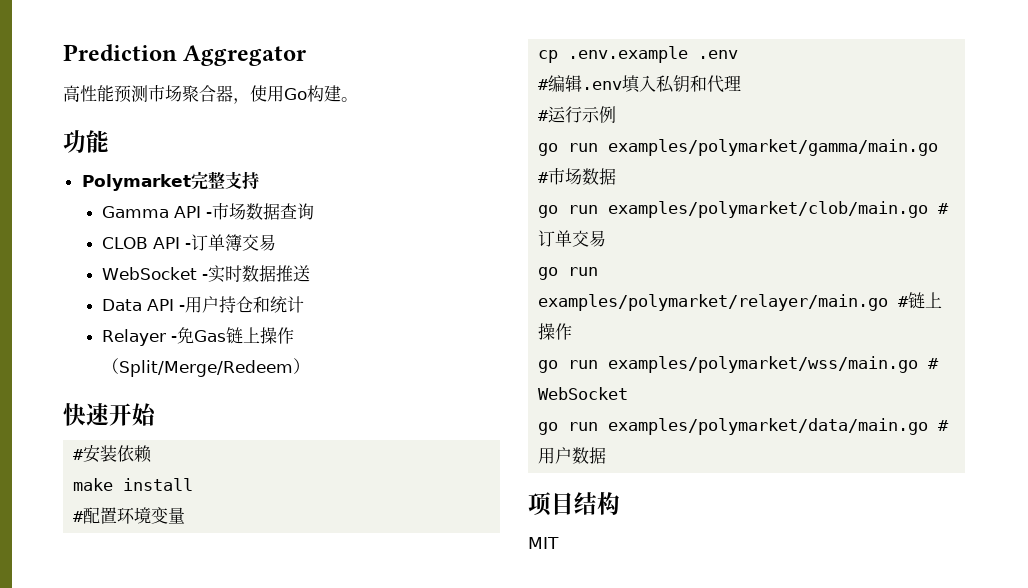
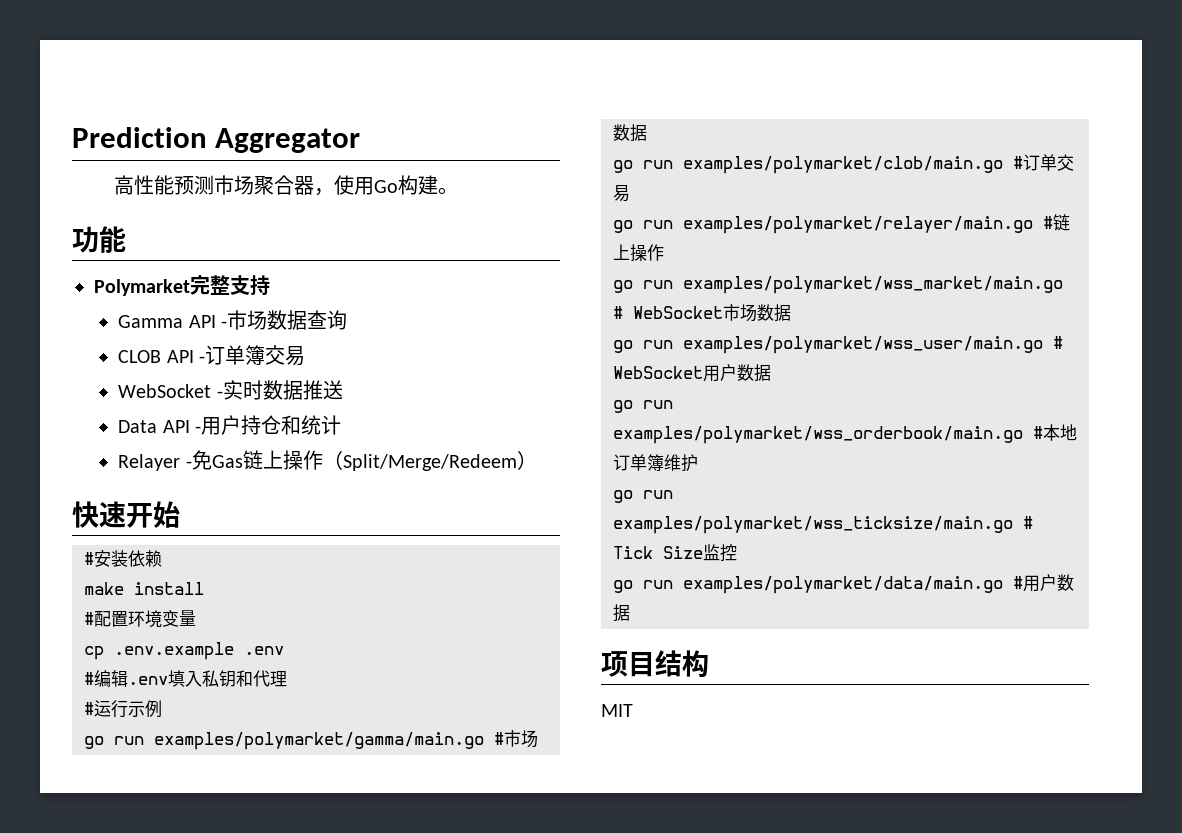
[608,356,940,373] [538,387,629,400] examples/polymarket/wss/main.go # WebSocket -> [683,276,1063,294] [613,304,791,322] [613,336,1063,354] [613,364,771,382] [613,400,673,413] [613,424,1077,444] [613,454,698,472] [613,490,673,503] [613,516,1033,534] [613,544,737,562] examples/polymarket/wss_market/main.go # WebSocket市场数据 // go run examples/polymarket/wss_user/main.go # WebSocket用户数据 // go run examples/polymarket/wss_orderbook/main.go #本地订单簿维护 // go run examples/polymarket/wss_ticksize/main.go # Tick Size监控

